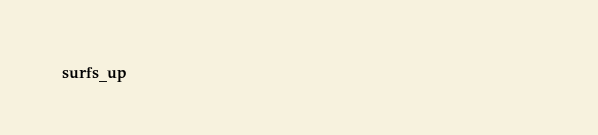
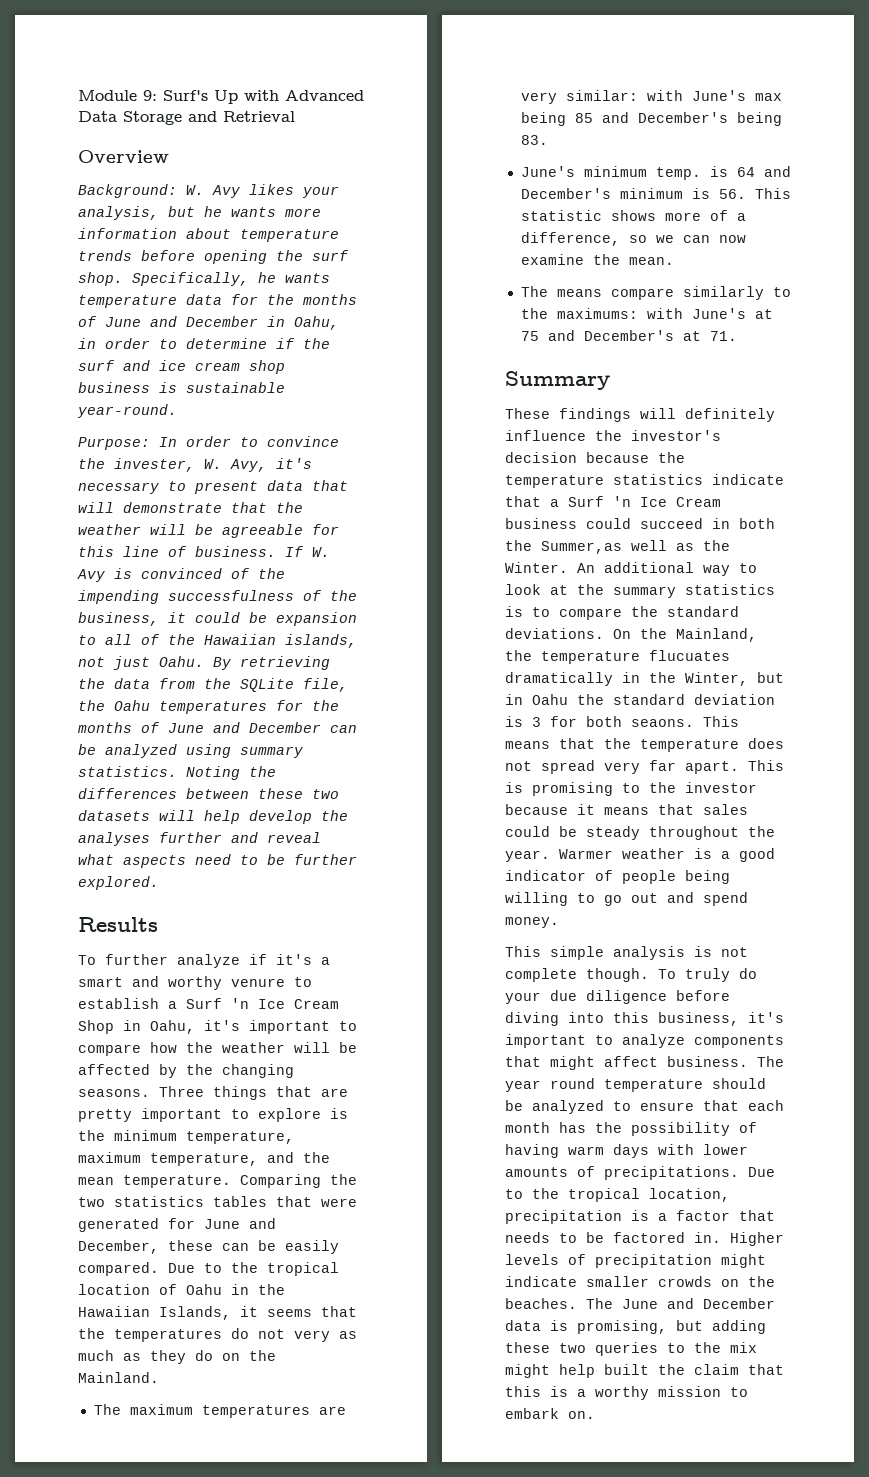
[62,67,127,82] surfs_up -> [78,90,364,104] [78,111,295,125] [78,150,169,163] [78,184,339,198] [78,206,321,220] [78,228,339,242] [78,250,349,264] [78,272,330,286] [78,294,357,308] [78,316,339,330] [78,338,330,349] [78,360,285,374] [78,382,285,393] [77,404,177,418] [78,436,339,450] [78,458,312,472] [78,480,348,494] [78,502,303,513] [78,524,339,538] [78,546,330,557] [77,568,285,582] [78,590,357,604] [78,612,357,626] [78,634,357,648] [78,656,330,670] [78,678,348,692] [78,700,339,714] [78,722,357,733] [78,744,303,758] [78,766,276,780] [78,788,339,799] [78,810,348,824] [78,832,321,846] [78,854,357,868] [78,876,159,890] [78,917,158,932] [78,954,330,968] [78,976,312,990] [78,998,339,1009] [78,1020,357,1034] [78,1042,357,1056] [78,1064,294,1078] [78,1086,348,1100] [78,1108,348,1122] [78,1130,294,1144] [78,1152,330,1166] [78,1174,357,1188] [78,1196,357,1207] [78,1218,276,1232] [78,1240,339,1254] [78,1262,339,1276] [78,1284,285,1295] [78,1306,357,1320] [78,1328,357,1342] [78,1350,276,1364] [78,1372,159,1383] [93,1404,346,1418] [520,90,782,104] [520,112,782,126] [520,135,548,145] [520,166,791,180] [520,188,791,199] [520,210,746,221] [520,232,746,246] [520,254,674,265] [520,286,791,300] [520,308,773,319] [520,330,737,341] [505,371,610,390] [505,408,775,422] [505,430,721,441] [505,452,685,463] [505,474,784,488] [505,496,721,507] [505,518,775,529] [505,540,730,554] [505,562,757,576] [505,584,775,598] [505,606,739,620] [505,628,757,642] [505,650,730,664] [505,672,784,686] [505,694,775,705] [505,716,739,727] [505,738,784,752] [505,760,784,774] [505,782,757,796] [505,804,748,815] [505,826,775,840] [505,848,775,862] [505,870,730,884] [505,892,748,906] [505,917,559,928] [505,946,748,960] [505,968,757,982] [505,990,730,1004] [505,1012,784,1026] [505,1034,784,1048] [505,1056,784,1070] [505,1078,766,1092] [505,1100,784,1114] [505,1122,757,1136] [505,1144,748,1158] [505,1166,775,1180] [505,1188,730,1202] [505,1210,775,1224] [505,1232,784,1246] [505,1254,766,1268] [505,1276,775,1287] [505,1298,775,1309] [505,1320,766,1334] [505,1342,757,1356] [505,1364,784,1378] [505,1386,748,1400] [505,1408,595,1419] Module 9: Surf's Up with Advanced Data Storage and Retrieval // Overview // Background: W. Avy likes your analysis, but he wants more information about temperature trends before opening the surf shop. Specifically, he wants temperature data for the months of June and December in Oahu, in order to determine if the surf and ice cream shop business is sustainable year-round. // Purpose: In order to convince the invester, W. Avy, it's necessary to present data that will demonstrate that the weather will be agreeable for this line of business. If W. Avy is convinced of the impending successfulness of the business, it could be expansion to all of the Hawaiian islands, not just Oahu. By retrieving the data from the SQLite file, the Oahu temperatures for the months of June and December can be analyzed using summary statistics. Noting the differences between these two datasets will help develop the analyses further and reveal what aspects need to be further explored. // Results // To further analyze if it's a smart and worthy venure to establish a Surf 'n Ice Cream Shop in Oahu, it's important to compare how the weather will be affected by the changing seasons. Three things that are pretty important to explore is the minimum temperature, maximum temperature, and the mean temperature. Comparing the two statistics tables that were generated for June and December, these can be easily compared. Due to the tropical location of Oahu in the Hawaiian Islands, it seems that the temperatures do not very as much as they do on the Mainland. // The maximum temperatures are very similar: with June's max being 85 and December's being 83. // June's minimum temp. is 64 and December's minimum is 56. This statistic shows more of a difference, so we can now examine the mean. // The means compare similarly to the maximums: with June's at 75 and December's at 71. // Summary // These findings will definitely influence the investor's decision because the temperature statistics indicate that a Surf 'n Ice Cream business could succeed in both the Summer,as well as the Winter. An additional way to look at the summary statistics is to compare the standard deviations. On the Mainland, the temperature flucuates dramatically in the Winter, but in Oahu the standard deviation is 3 for both seaons. This means that the temperature does not spread very far apart. This is promising to the investor because it means that sales could be steady throughout the year. Warmer weather is a good indicator of people being willing to go out and spend money. // This simple analysis is not complete though. To truly do your due diligence before diving into this business, it's important to analyze components that might affect business. The year round temperature should be analyzed to ensure that each month has the possibility of having warm days with lower amounts of precipitations. Due to the tropical location, precipitation is a factor that needs to be factored in. Higher levels of precipitation might indicate smaller crowds on the beaches. The June and December data is promising, but adding these two queries to the mix might help built the claim that this is a worthy mission to embark on.

